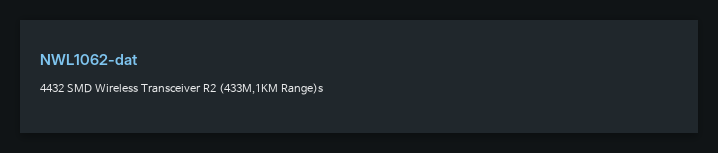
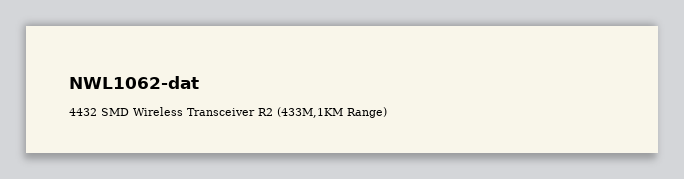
[280,83,323,95] Range)s -> [347,107,387,118] Range)

